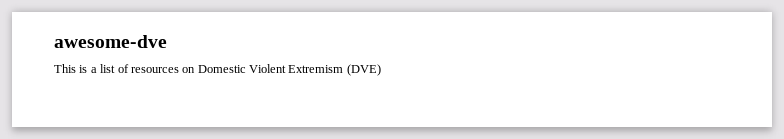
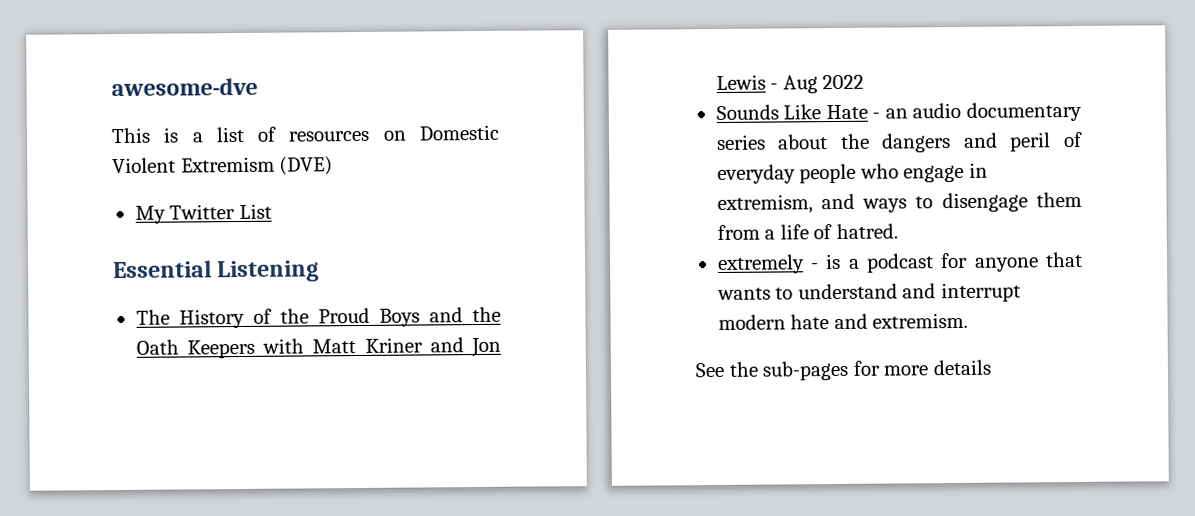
(381, 70) none -> [134,203,272,224] [113,260,320,283] [135,306,501,329] [135,337,502,359] [715,74,865,94] [715,101,1082,122] [715,131,1083,153] [716,162,988,185] [716,191,1082,215] [716,223,898,240] [716,251,1083,274] [716,282,1021,303] [717,312,969,330] [695,359,991,381] // My Twitter List // Essential Listening // The History of the Proud Boys and the Oath Keepers with Matt Kriner and Jon Lewis - Aug 2022 // Sounds Like Hate - an audio documentary series about the dangers and peril of everyday people who engage in extremism, and ways to disengage them from a life of hatred. // extremely - is a podcast for anyone that wants to understand and interrupt modern hate and extremism. // See the sub-pages for more details

